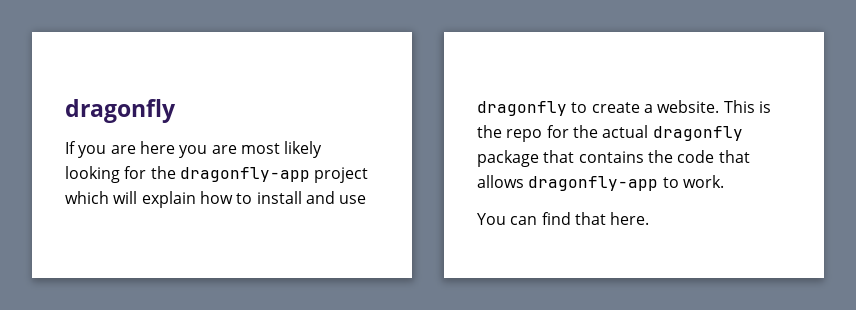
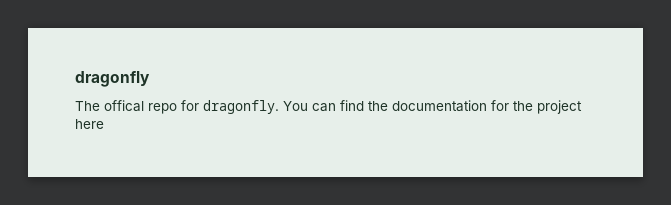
[65,141,323,158] [65,166,369,183] [65,191,367,208] [477,100,771,116] [477,125,743,142] [477,150,750,167] [477,175,724,191] [477,212,650,225] If you are here you are most likely looking for the dragonfly-app project which will explain how to install and use dragonfly to create a website. This is the repo for the actual dragonfly package that contains the code that allows dragonfly-app to work. // You can find that here. -> [75,100,582,114] [75,119,104,129] The offical repo for dragonfly. You can find the documentation for the project here

